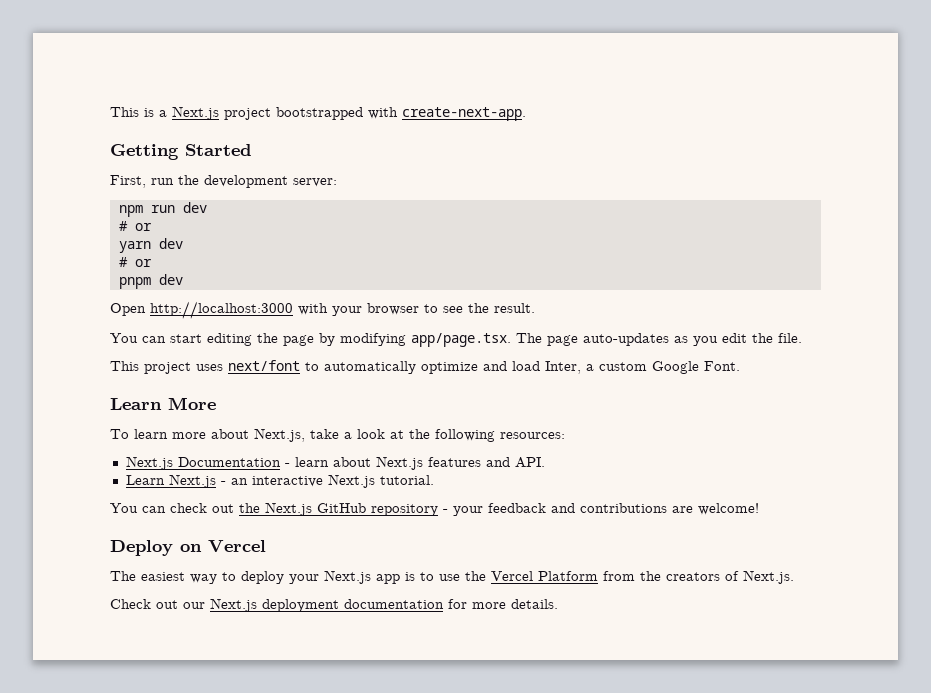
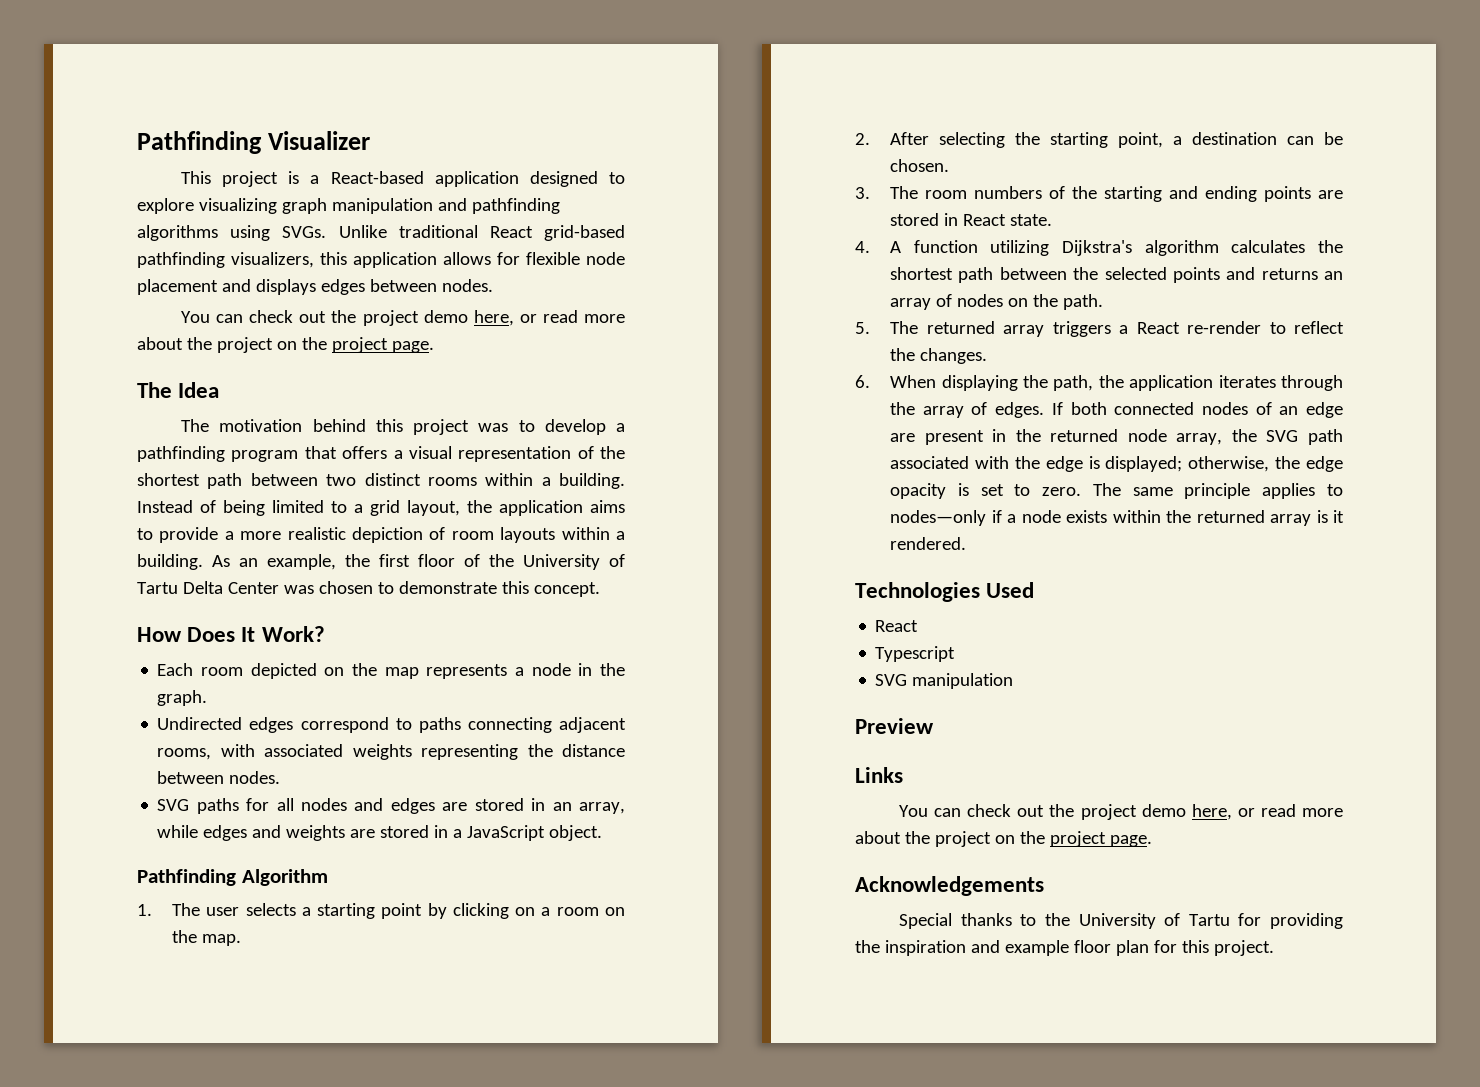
[110,106,526,121] [110,144,251,160] [110,175,337,188] [118,202,207,217] [118,221,152,231] [118,238,183,253] [118,257,152,267] [118,274,183,289] [110,301,535,319] [110,333,802,347] [110,360,740,374] [110,397,216,410] [110,428,565,442] [125,456,545,470] [125,474,434,488] [110,502,759,516] [110,540,266,556] [110,570,794,584] [110,598,558,612] This is a Next.js project bootstrapped with create-next-app. // Getting Started // First, run the development server: // npm run dev // # or // yarn dev // # or // pnpm dev // Open http://localhost:3000 with your browser to see the result. // You can start editing the page by modifying app/page.tsx. The page auto-updates as you edit the file. // This project uses next/font to automatically optimize and load Inter, a custom Google Font. // Learn More // To learn more about Next.js, take a look at the following resources: // Next.js Documentation - learn about Next.js features and API. // Learn Next.js - an interactive Next.js tutorial. // You can check out the Next.js GitHub repository - your feedback and contributions are welcome! // Deploy on Vercel // The easiest way to deploy your Next.js app is to use the Vercel Platform from the creators of Next.js. // Check out our Next.js deployment documentation for more details. -> [137,131,371,154] [181,171,625,187] [137,198,560,214] [137,225,625,241] [137,252,625,268] [137,279,493,295] [181,310,625,326] [137,337,434,353] [137,382,220,398] [181,419,625,435] [137,446,625,462] [137,473,625,489] [137,500,625,516] [137,527,625,543] [137,554,625,570] [137,581,600,597] [137,626,325,642] [157,663,625,679] [157,690,208,706] [157,717,626,733] [157,744,625,760] [157,771,281,784] [157,798,626,814] [157,825,603,841] [137,869,328,886] [137,903,625,919] [172,930,242,946] [855,132,1343,148] [890,159,950,172] [855,186,1343,202] [890,213,1053,226] [855,240,1343,256] [890,267,1343,283] [890,294,1104,310] [855,321,1344,337] [890,348,988,364] [855,375,1343,391] [890,402,1343,418] [890,429,1343,445] [890,456,1343,472] [890,483,1343,499] [890,510,1344,526] [890,537,967,550] [855,582,1035,602] [875,620,919,632] [875,646,956,662] [875,673,1014,689] [855,718,934,734] [855,767,903,783] [899,804,1343,820] [855,831,1152,847] [855,876,1044,896] [899,913,1343,929] [855,940,1274,956] Pathfinding Visualizer // This project is a React-based application designed to explore visualizing graph manipulation and pathfinding algorithms using SVGs. Unlike traditional React grid-based pathfinding visualizers, this application allows for flexible node placement and displays edges between nodes. // You can check out the project demo here, or read more about the project on the project page. // The Idea // The motivation behind this project was to develop a pathfinding program that offers a visual representation of the shortest path between two distinct rooms within a building. Instead of being limited to a grid layout, the application aims to provide a more realistic depiction of room layouts within a building. As an example, the first floor of the University of Tartu Delta Center was chosen to demonstrate this concept. // How Does It Work? // Each room depicted on the map represents a node in the graph. // Undirected edges correspond to paths connecting adjacent rooms, with associated weights representing the distance between nodes. // SVG paths for all nodes and edges are stored in an array, while edges and weights are stored in a JavaScript object. // Pathfinding Algorithm // 1. The user selects a starting point by clicking on a room on the map. // 2. After selecting the starting point, a destination can be chosen. // 3. The room numbers of the starting and ending points are stored in React state. // 4. A function utilizing Dijkstra's algorithm calculates the shortest path between the selected points and returns an array of nodes on the path. // 5. The returned array triggers a React re-render to reflect the changes. // 6. When displaying the path, the application iterates through the array of edges. If both connected nodes of an edge are present in the returned node array, the SVG path associated with the edge is displayed; otherwise, the edge opacity is set to zero. The same principle applies to nodes—only if a node exists within the returned array is it rendered. // Technologies Used // React // Typescript // SVG manipulation // Preview // Links // You can check out the project demo here, or read more about the project on the project page. // Acknowledgements // Special thanks to the University of Tartu for providing the inspiration and example floor plan for this project.

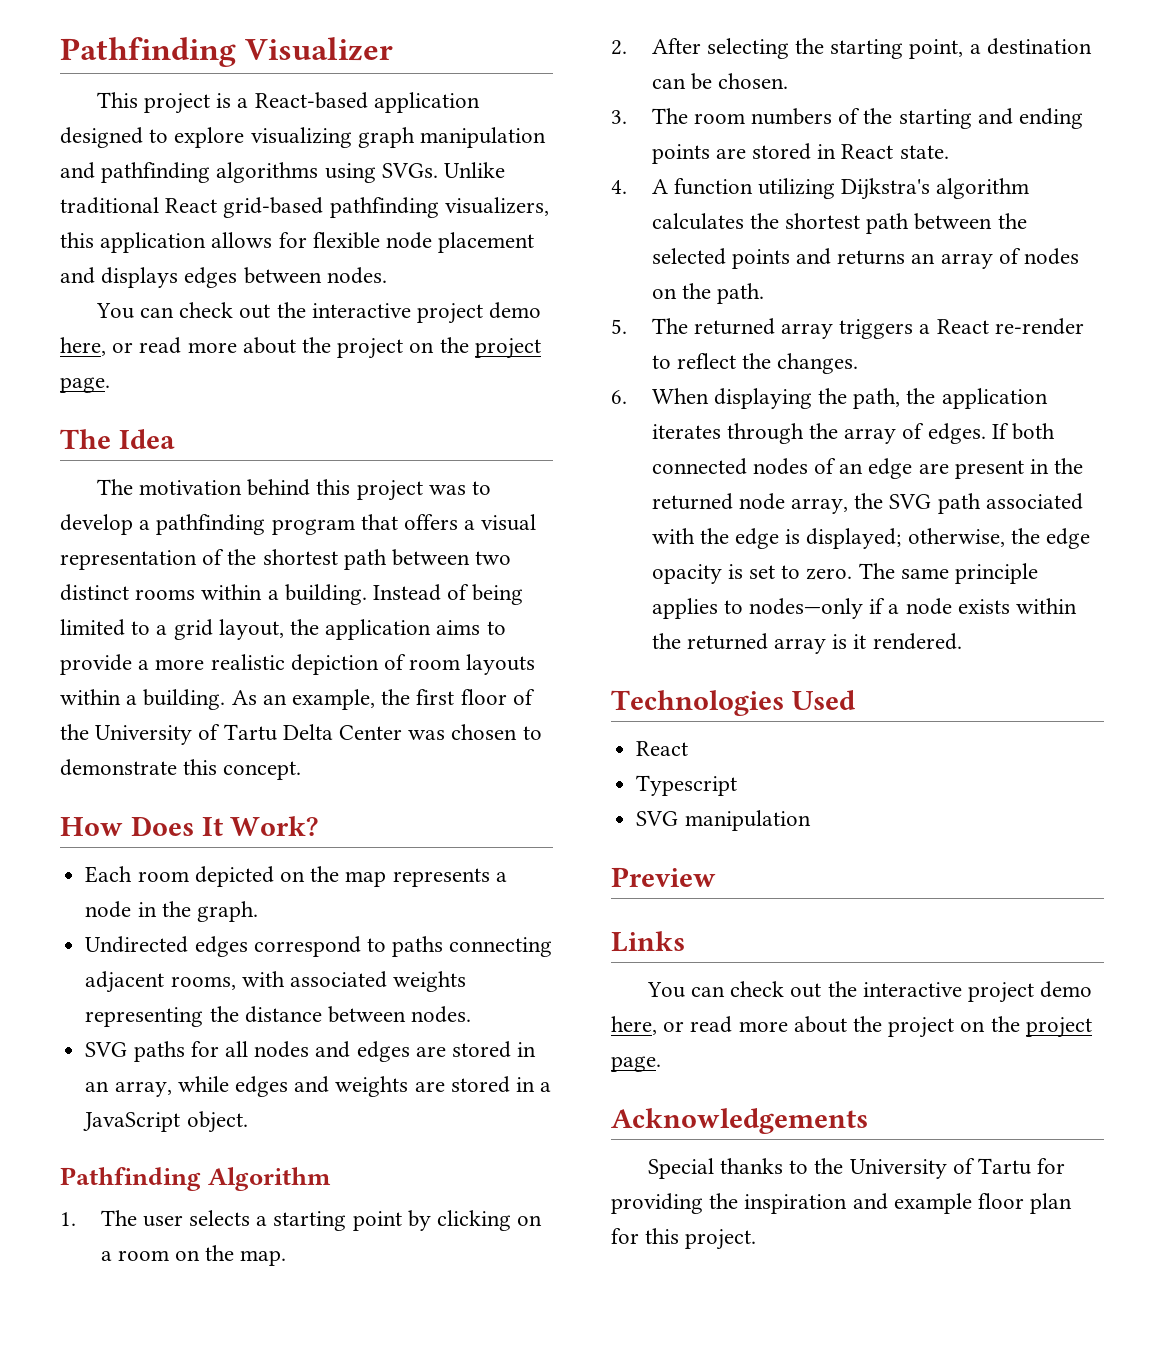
(357, 316) none -> [311,303,411,318] interactive
(1075, 810) none -> [862,982,962,997] interactive

